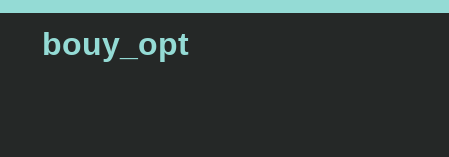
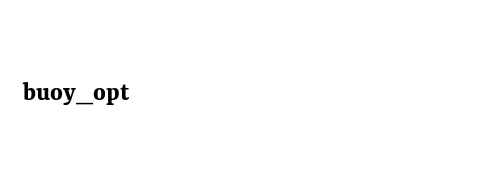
[42,32,189,62] bouy_opt -> [22,82,130,105] buoy_opt

